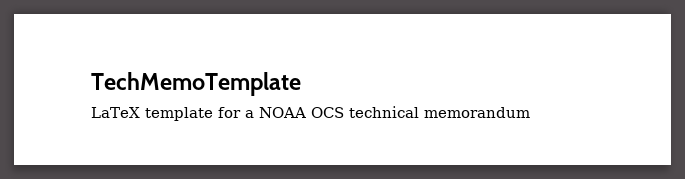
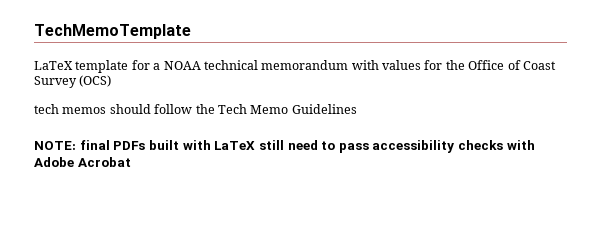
[310,107,344,118] OCS -> (201, 65) none
(530, 112) none -> [351,60,556,70] [34,75,112,88] [34,104,357,114] [34,140,535,153] [34,157,131,167] with values for the Office of Coast Survey (OCS) // tech memos should follow the Tech Memo Guidelines // NOTE: final PDFs built with LaTeX still need to pass accessibility checks with Adobe Acrobat

